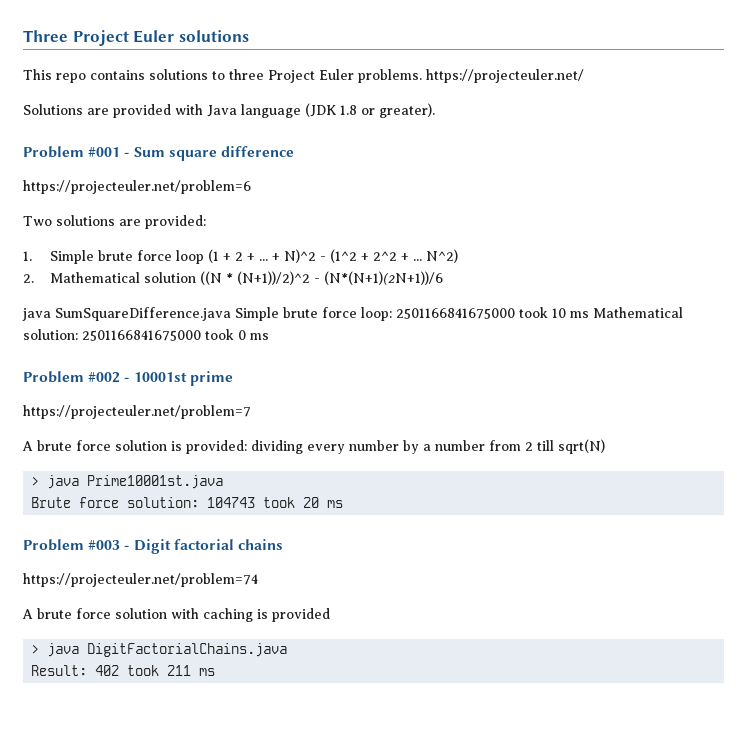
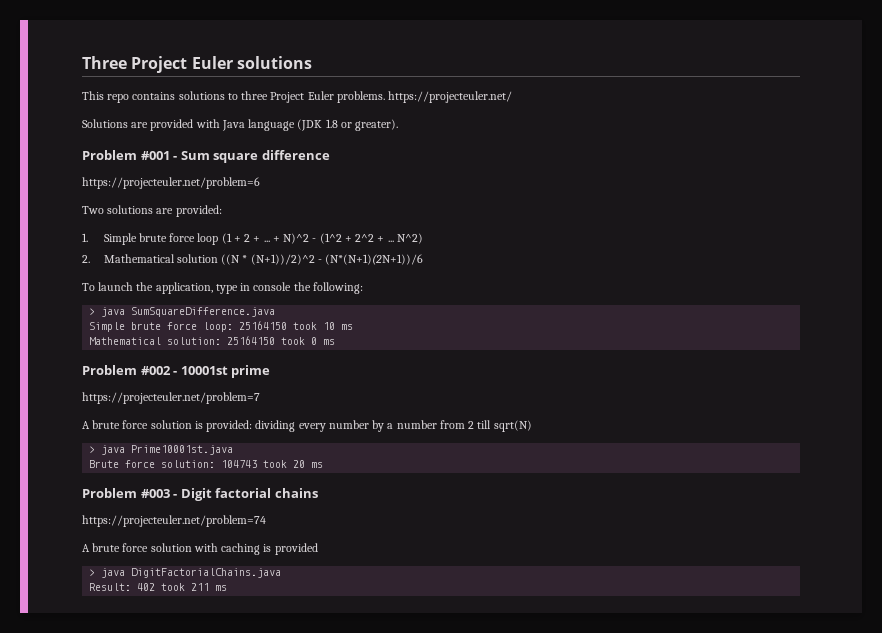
(443, 278) none -> [82,282,363,294] [89,308,96,315] To launch the application, type in console the following: // >
(231, 314) none -> (276, 312) //
[396,308,515,319] 2501166841675000 -> [239,321,288,330] 25164150
(589, 314) none -> (354, 327) //
[82,330,201,341] 2501166841675000 -> [227,336,276,345] 25164150

